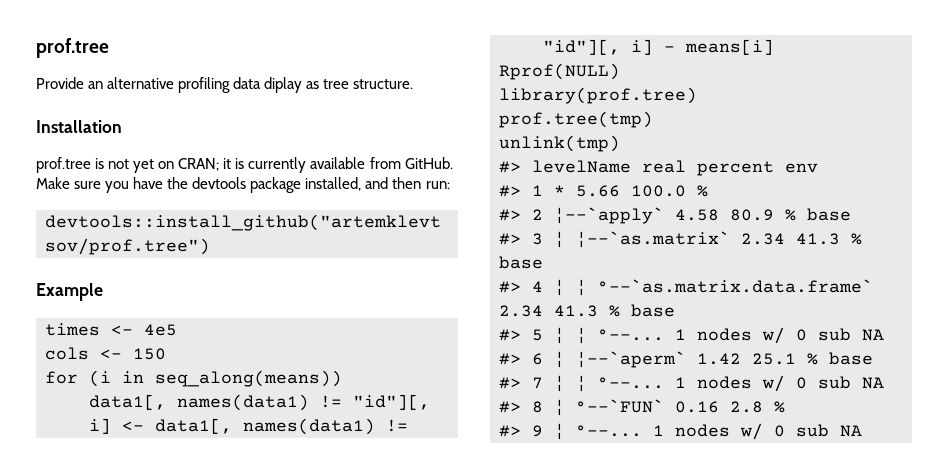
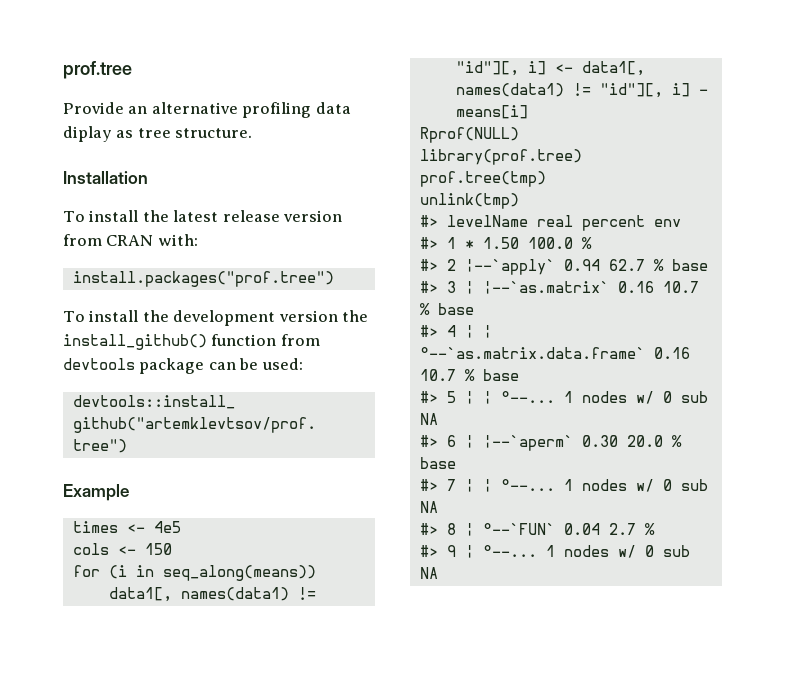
[36,157,453,173] [36,177,450,193] prof.tree is not yet on CRAN; it is currently available from GitHub. Make sure you have the devtools package installed, and then run: -> [63,210,343,222] [63,234,198,246] [72,271,334,287] [63,310,369,326] [63,334,320,350] [63,358,303,374] To install the latest release version from CRAN with: // install.packages("prof.tree") // To install the development version the install_github() function from devtools package can be used:
[576,185,620,197] 5.66 -> [482,237,519,249] 1.50
[675,209,774,221] 4.58 80.9 -> [563,259,645,271] 0.94 62.7
[741,233,840,245] 2.34 41.3 -> [617,281,699,293] 0.16 10.7
[499,305,598,317] 2.34 41.3 -> [653,347,690,359] [419,369,456,381] 0.16 10.7
[697,353,796,365] 1.42 25.1 -> [581,435,663,447] 0.30 20.0
[675,401,763,413] 0.16 2.8 -> [563,523,636,535] 0.04 2.7

